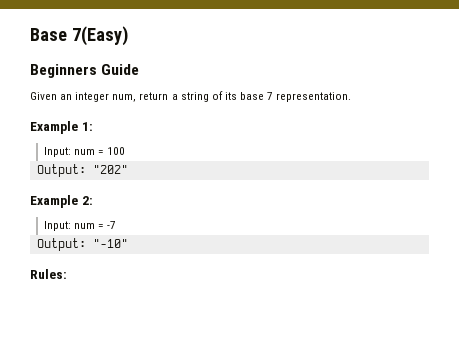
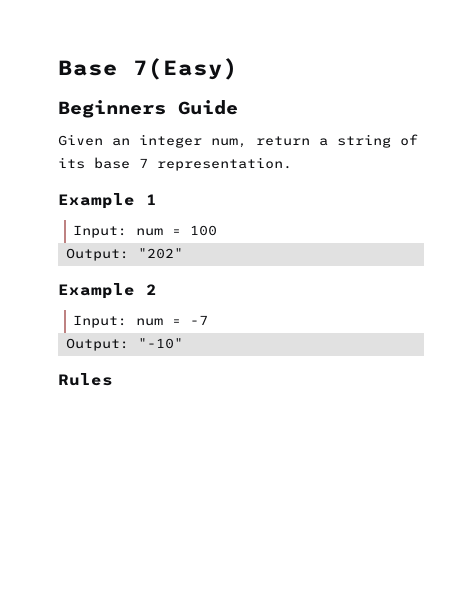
[81,122,93,131] 1: -> [146,194,157,205] 1
[81,196,93,205] 2: -> [146,284,157,295] 2
[30,269,67,279] Rules: -> [58,373,113,386] Rules

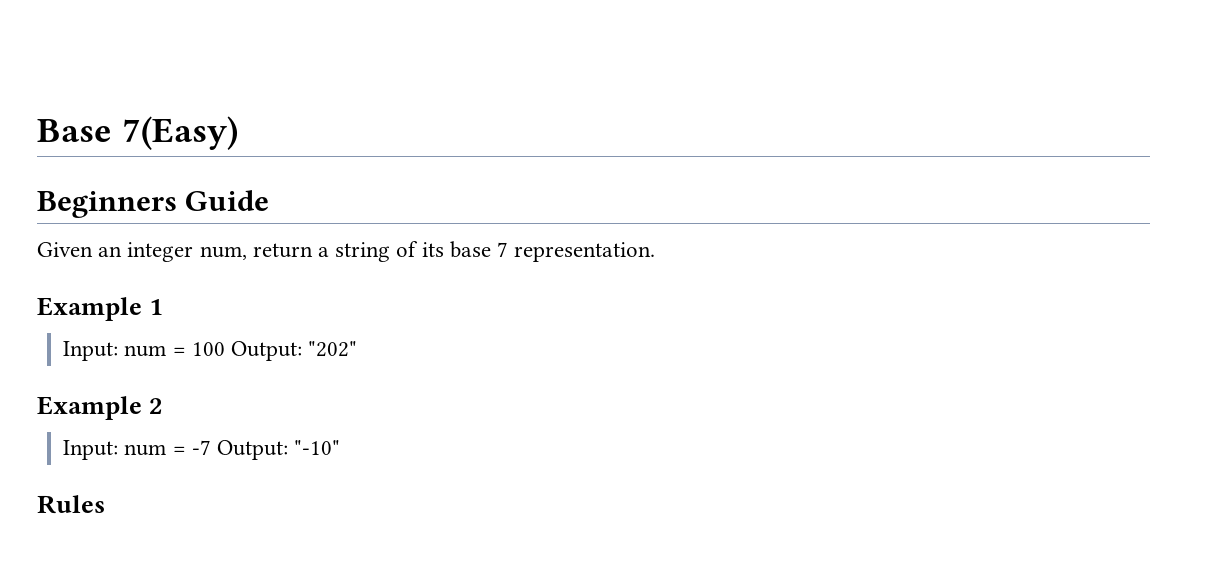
(218, 230) // -> (225, 349) none
(209, 320) // -> (211, 447) none

